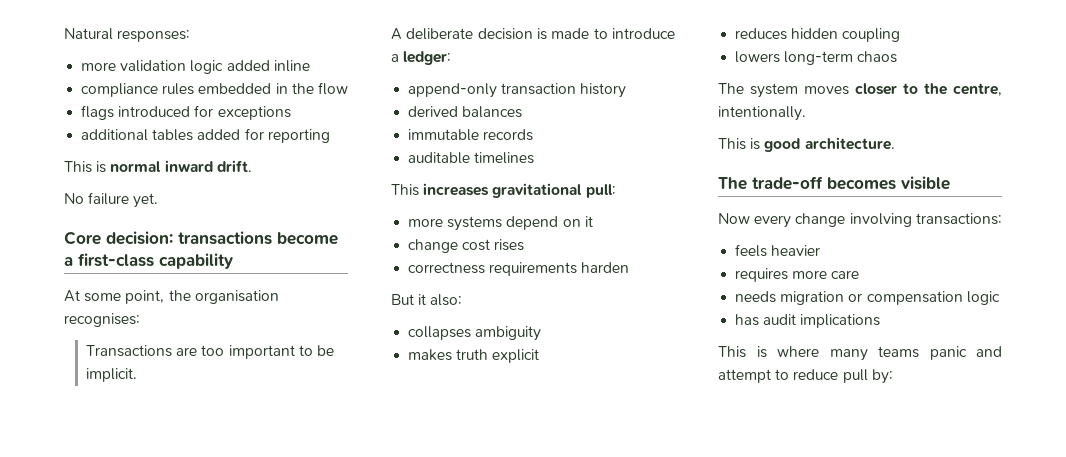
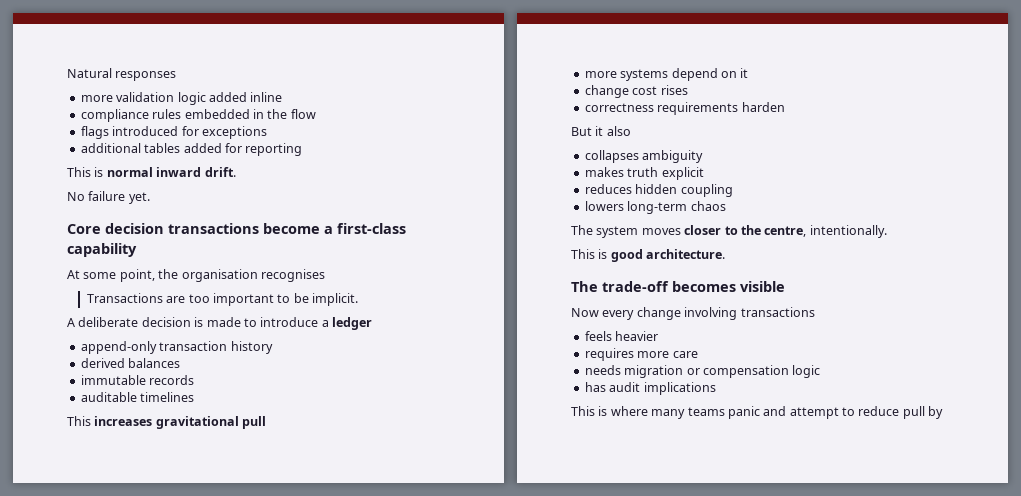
[117,30,191,42] responses: -> [115,71,177,81] responses
[106,231,173,245] decision: -> [105,223,164,234] decision
[64,313,140,327] recognises: -> [260,269,325,282] recognises
[403,51,452,65] ledger: -> [332,317,372,330] ledger
[585,184,616,198] pull: -> [242,416,267,429] pull
[430,294,463,306] also: -> [606,126,631,136] also
[915,213,1002,225] transactions: -> [740,307,815,317] transactions
[871,369,893,384] by: -> [928,406,944,419] by

